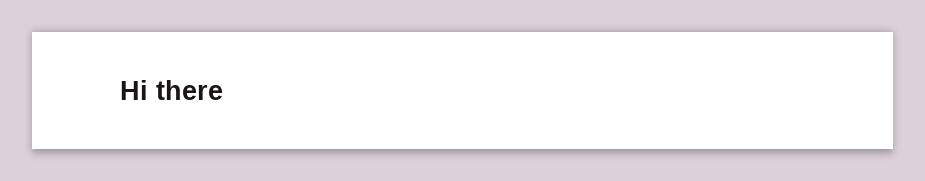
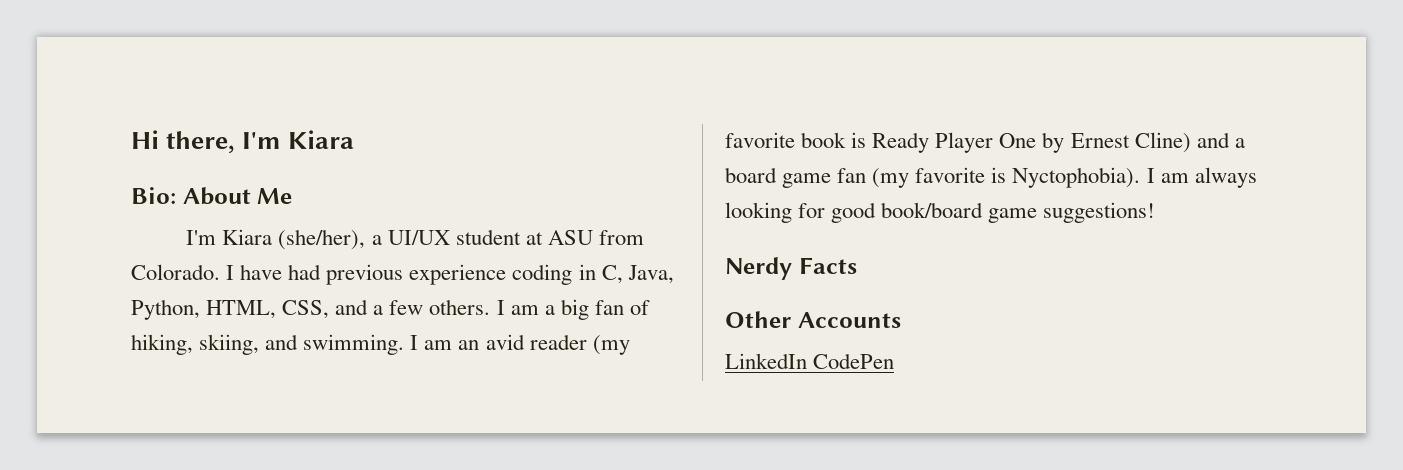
[156,80,223,100] there -> [166,130,355,154] [131,187,293,205] [186,229,644,250] [131,264,674,285] [131,299,650,320] [131,334,630,355] [725,132,1245,153] [725,167,1257,188] [725,202,1156,223] [725,257,857,280] [725,311,901,328] [725,353,895,369] there, I'm Kiara // Bio: About Me // I'm Kiara (she/her), a UI/UX student at ASU from Colorado. I have had previous experience coding in C, Java, Python, HTML, CSS, and a few others. I am a big fan of hiking, skiing, and swimming. I am an avid reader (my favorite book is Ready Player One by Ernest Cline) and a board game fan (my favorite is Nyctophobia). I am always looking for good book/board game suggestions! // Nerdy Facts // Other Accounts // LinkedIn CodePen

